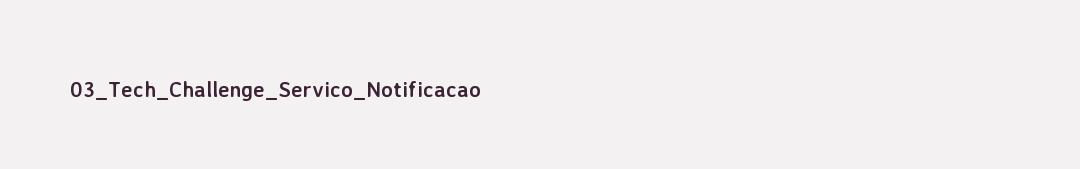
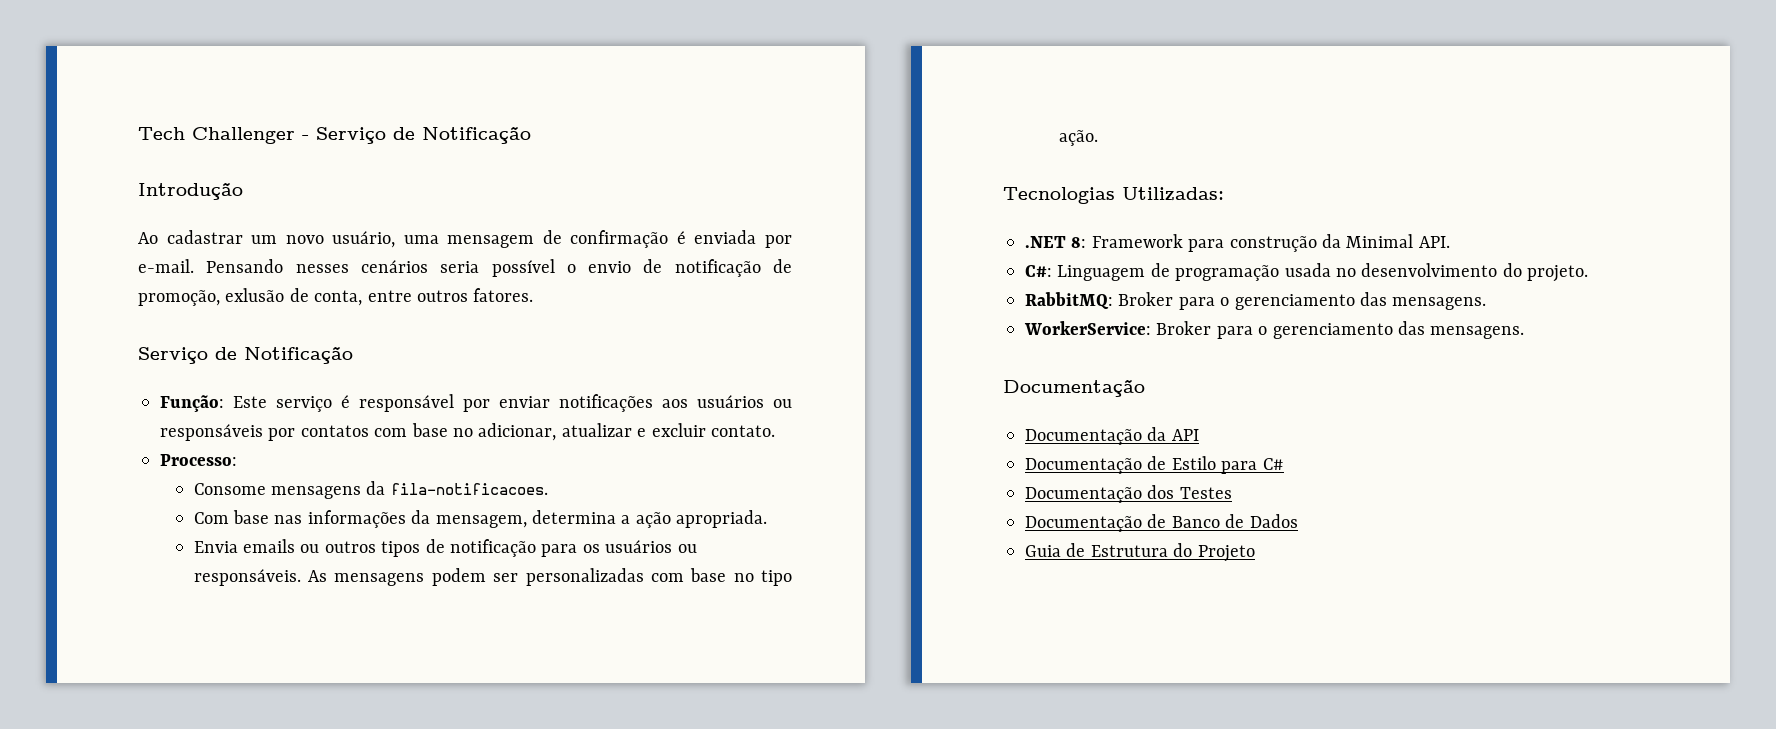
[70,81,481,101] 03_Tech_Challenge_Servico_Notificacao -> [138,126,531,144] [138,182,243,200] [138,230,792,248] [138,259,792,277] [138,288,534,306] [138,346,353,364] [160,394,792,412] [160,423,775,441] [160,454,237,466] [193,481,548,499] [193,510,768,528] [193,539,697,557] [193,568,792,586] [1058,130,1098,146] [1003,187,1224,204] [1025,234,1450,252] [1025,263,1589,282] [1025,292,1487,310] [1024,321,1525,339] [1003,379,1145,397] [1025,427,1199,445] [1025,456,1284,474] [1025,485,1232,503] [1025,514,1298,532] [1025,543,1255,562] Tech Challenger - Serviço de Notificação // Introdução // Ao cadastrar um novo usuário, uma mensagem de confirmação é enviada por e-mail. Pensando nesses cenários seria possível o envio de notificação de promoção, exlusão de conta, entre outros fatores. // Serviço de Notificação // Função: Este serviço é responsável por enviar notificações aos usuários ou responsáveis por contatos com base no adicionar, atualizar e excluir contato. // Processo: // Consome mensagens da fila-notificacoes. // Com base nas informações da mensagem, determina a ação apropriada. // Envia emails ou outros tipos de notificação para os usuários ou responsáveis. As mensagens podem ser personalizadas com base no tipo ação. // Tecnologias Utilizadas: // .NET 8: Framework para construção da Minimal API. // C#: Linguagem de programação usada no desenvolvimento do projeto. // RabbitMQ: Broker para o gerenciamento das mensagens. // WorkerService: Broker para o gerenciamento das mensagens. // Documentação // Documentação da API // Documentação de Estilo para C# // Documentação dos Testes // Documentação de Banco de Dados // Guia de Estrutura do Projeto

